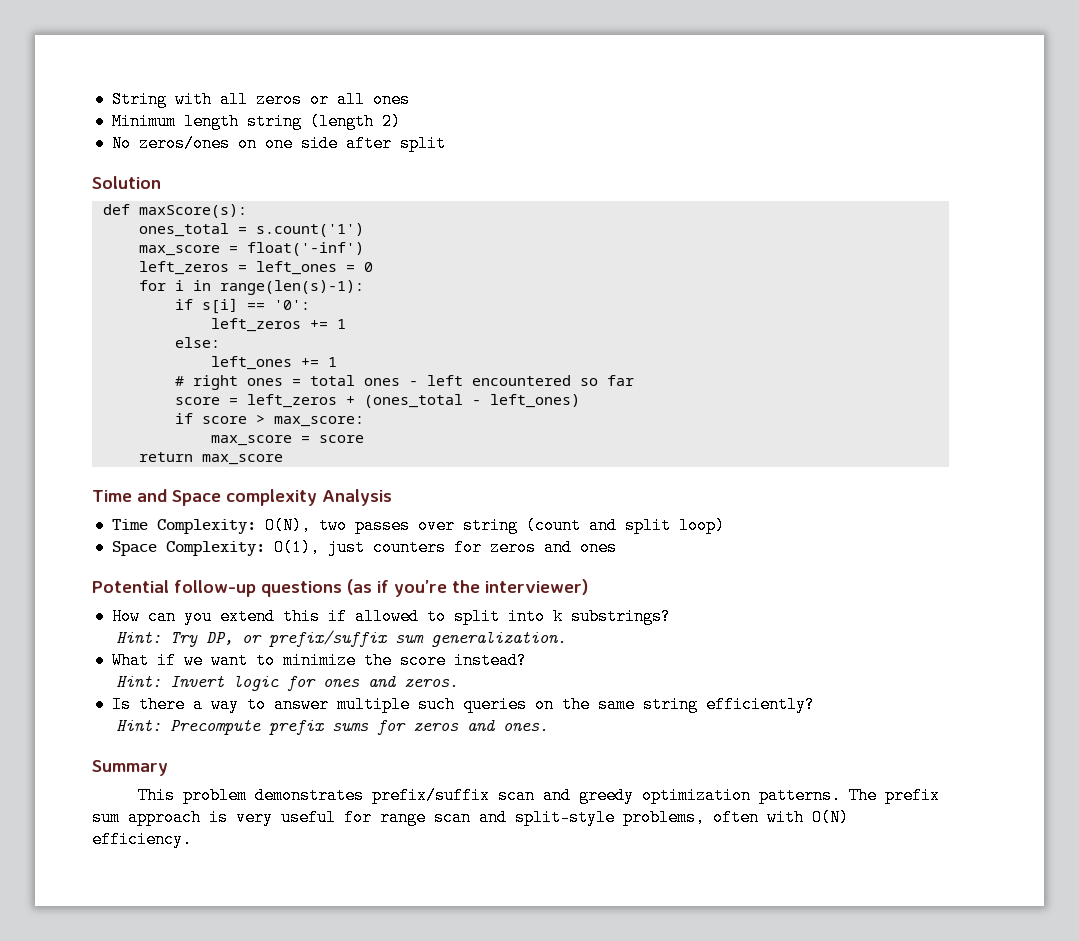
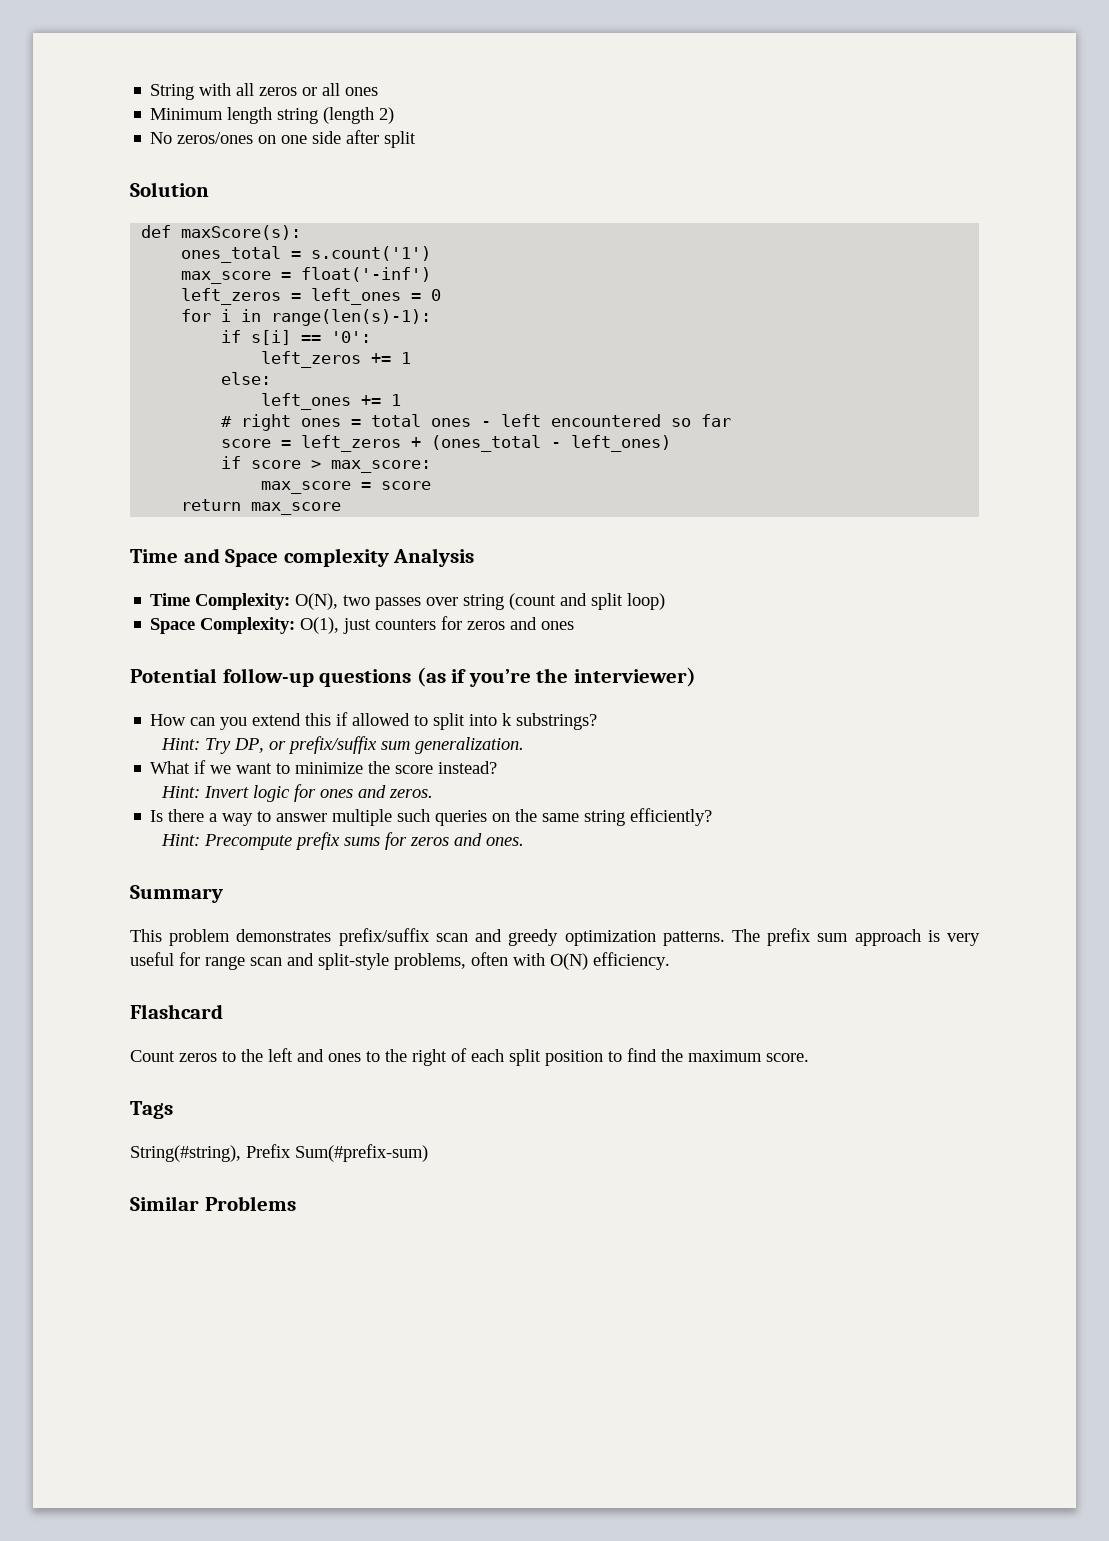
(192, 839) none -> [130,1004,223,1019] [130,1048,809,1066] [130,1101,173,1119] [130,1144,428,1162] [130,1196,296,1211] // Flashcard // Count zeros to the left and ones to the right of each split position to find the maximum score. // Tags // String(#string), Prefix Sum(#prefix-sum) // Similar Problems

